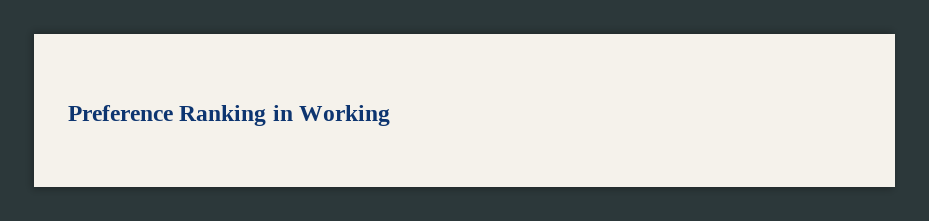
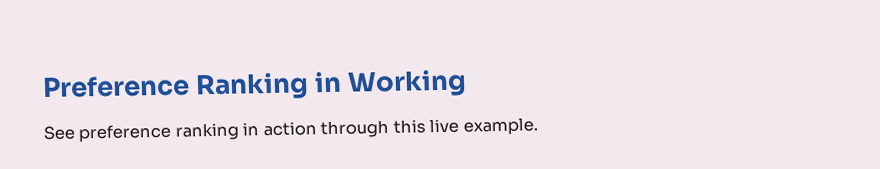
(391, 115) none -> [43,117,538,143] // See preference ranking in action through this live example.

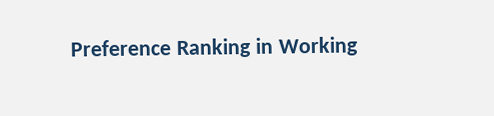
[43,117,538,143] // See preference ranking in action through this live example. -> (358, 46) none

